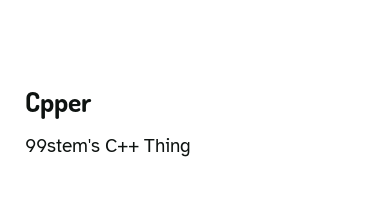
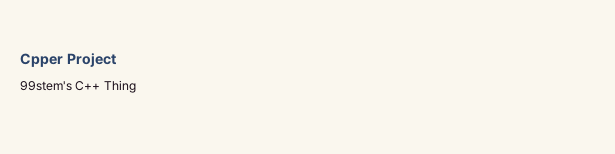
(92, 105) none -> [66,53,116,67] Project

